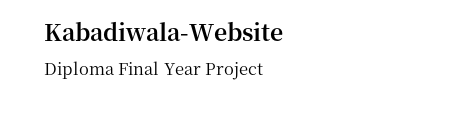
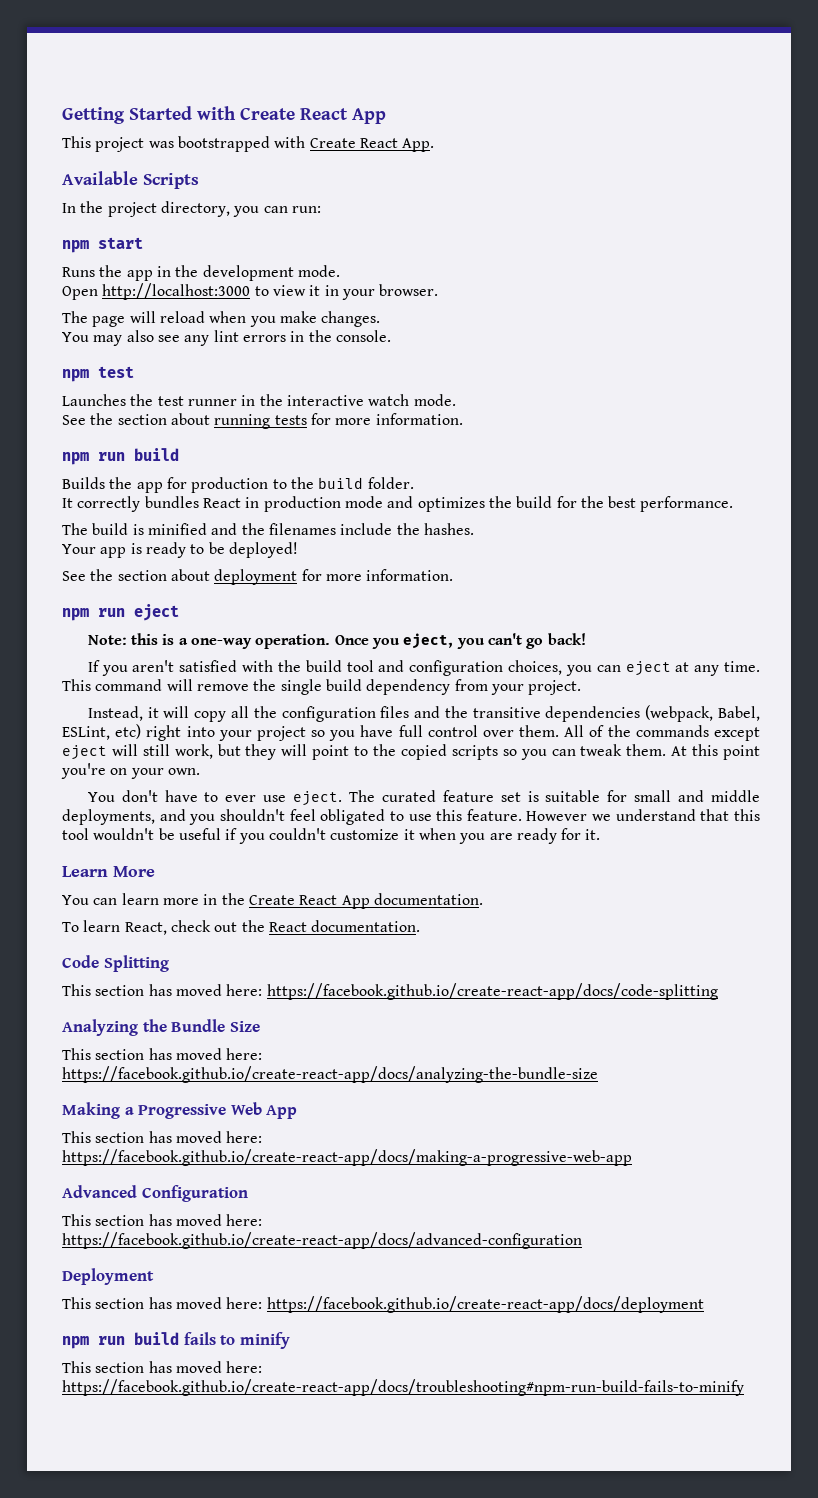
[44,21,283,41] [44,61,264,80] Kabadiwala-Website // Diploma Final Year Project -> [62,106,386,124] [62,136,435,152] [62,171,199,189] [62,201,321,217] [62,237,143,253] [62,265,340,281] [62,283,439,300] [62,311,381,327] [62,330,391,346] [62,366,134,382] [62,394,456,406] [62,413,463,429] [62,448,179,465] [62,477,414,493] [62,496,734,512] [62,523,474,535] [62,542,298,558] [62,569,454,585] [62,604,179,621] [87,633,586,649] [87,660,761,676] [62,679,582,695] [87,705,761,722] [62,724,760,741] [62,744,761,760] [61,763,200,779] [87,790,761,806] [62,809,760,825] [62,828,601,844] [62,866,155,877] [62,893,483,909] [62,920,421,935] [62,955,169,972] [62,983,718,1000] [62,1019,260,1036] [62,1048,263,1060] [62,1066,598,1083] [62,1102,298,1119] [62,1131,263,1143] [62,1149,632,1166] [62,1185,248,1202] [62,1214,263,1226] [62,1232,582,1249] [62,1268,154,1285] [62,1296,704,1313] [62,1332,290,1349] [62,1361,263,1373] [62,1379,744,1396] Getting Started with Create React App // This project was bootstrapped with Create React App. // Available Scripts // In the project directory, you can run: // npm start // Runs the app in the development mode. // Open http://localhost:3000 to view it in your browser. // The page will reload when you make changes. // You may also see any lint errors in the console. // npm test // Launches the test runner in the interactive watch mode. // See the section about running tests for more information. // npm run build // Builds the app for production to the build folder. // It correctly bundles React in production mode and optimizes the build for the best performance. // The build is minified and the filenames include the hashes. // Your app is ready to be deployed! // See the section about deployment for more information. // npm run eject // Note: this is a one-way operation. Once you eject, you can't go back! // If you aren't satisfied with the build tool and configuration choices, you can eject at any time. This command will remove the single build dependency from your project. // Instead, it will copy all the configuration files and the transitive dependencies (webpack, Babel, ESLint, etc) right into your project so you have full control over them. All of the commands except eject will still work, but they will point to the copied scripts so you can tweak them. At this point you're on your own. // You don't have to ever use eject. The curated feature set is suitable for small and middle deployments, and you shouldn't feel obligated to use this feature. However we understand that this tool wouldn't be useful if you couldn't customize it when you are ready for it. // Learn More // You can learn more in the Create React App documentation. // To learn React, check out the React documentation. // Code Splitting // This section has moved here: https://facebook.github.io/create-react-app/docs/code-splitting // Analyzing the Bundle Size // This section has moved here: https://facebook.github.io/create-react-app/docs/analyzing-the-bundle-size // Making a Progressive Web App // This section has moved here: https://facebook.github.io/create-react-app/docs/making-a-progressive-web-app // Advanced Configuration // This section has moved here: https://facebook.github.io/create-react-app/docs/advanced-configuration // Deployment // This section has moved here: https://facebook.github.io/create-react-app/docs/deployment // npm run build fails to minify // This section has moved here: https://facebook.github.io/create-react-app/docs/troubleshooting#npm-run-build-fails-to-minify

